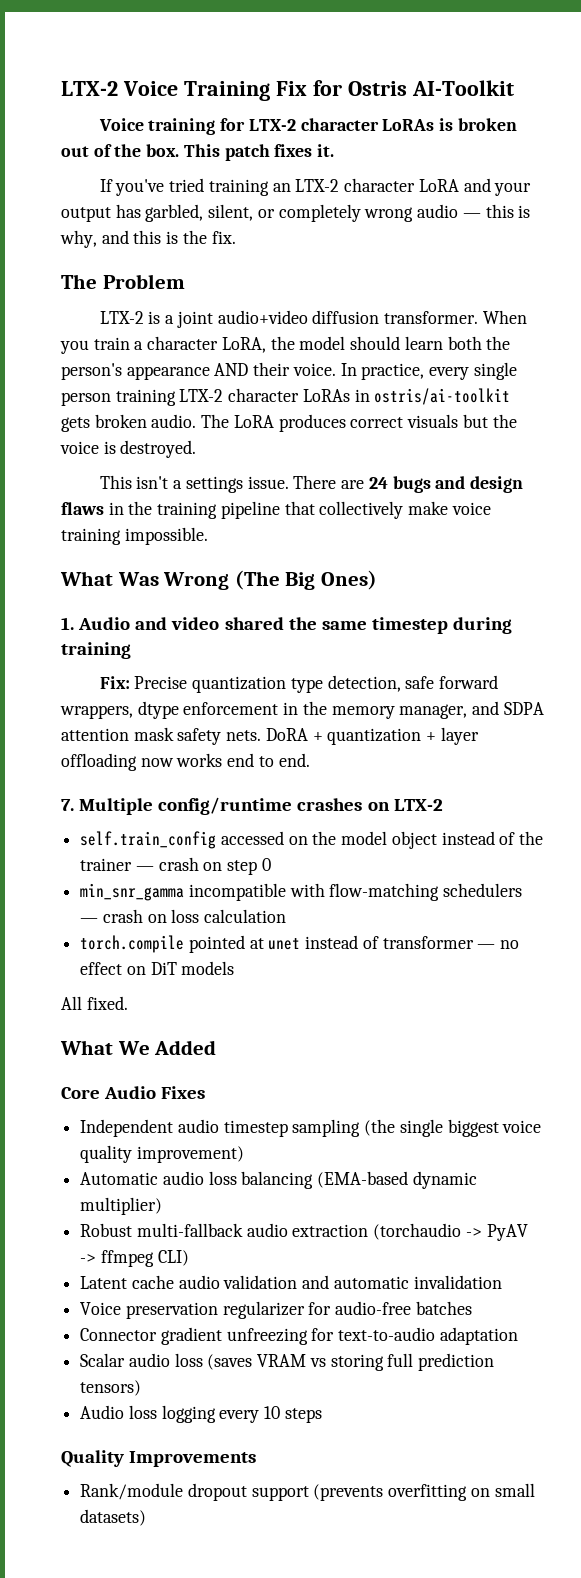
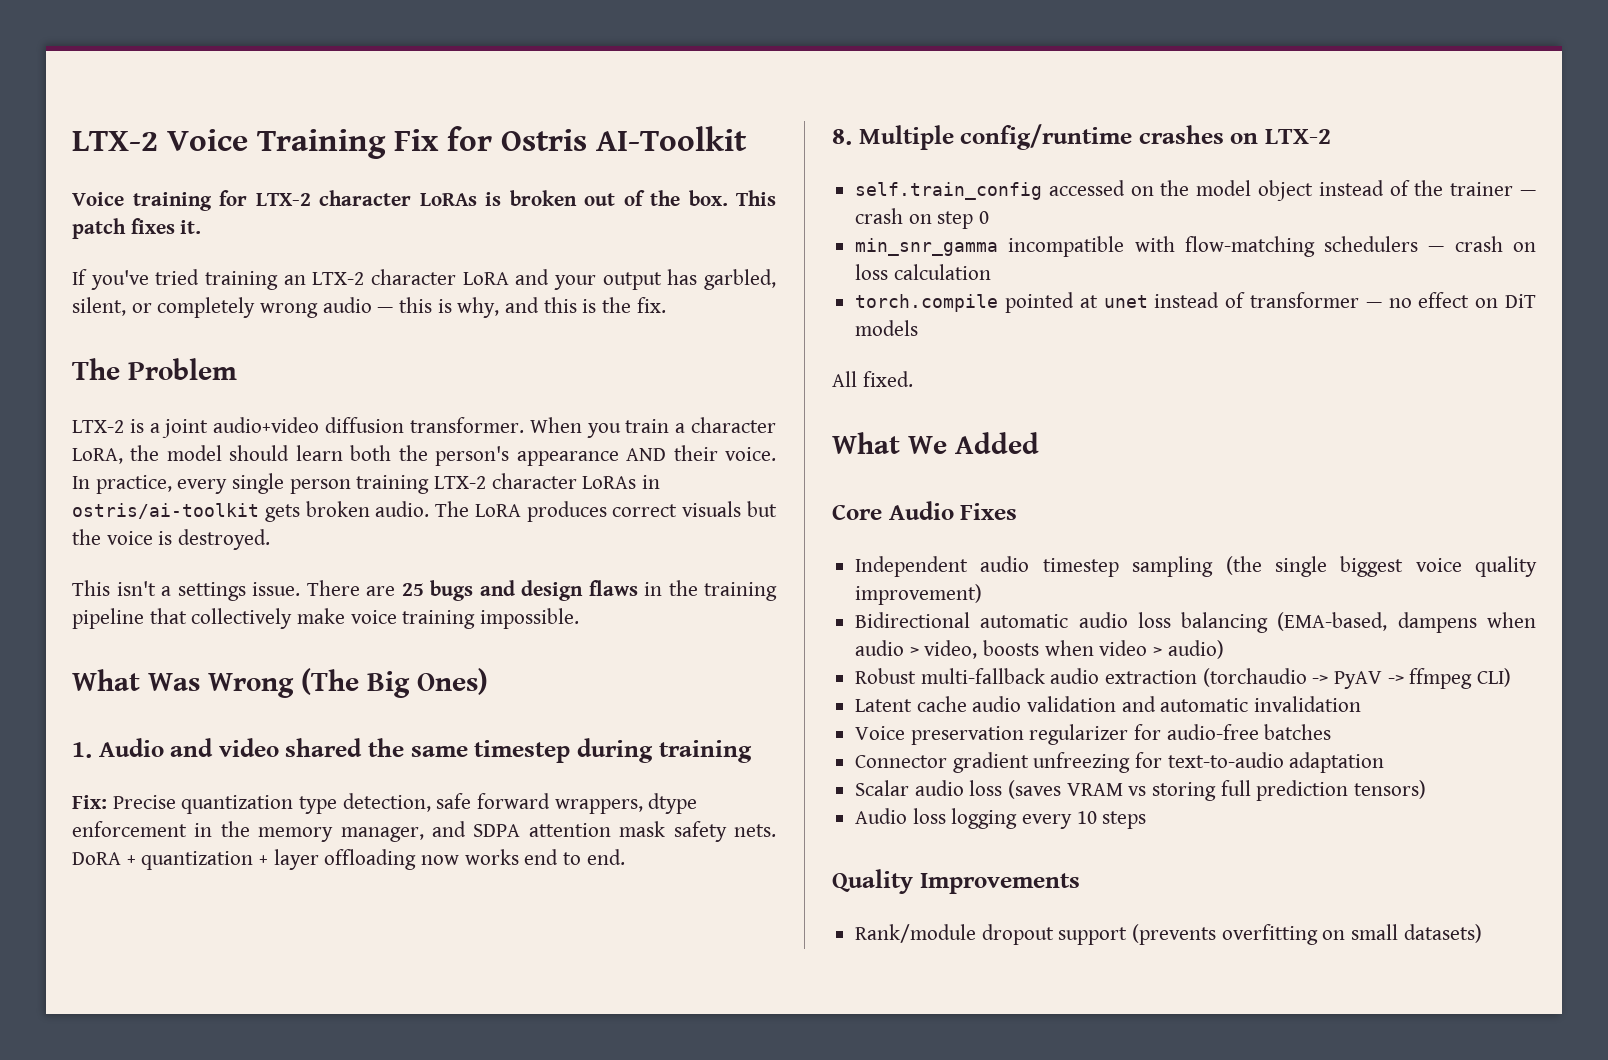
[368,477,388,489] 24 -> [401,583,424,596] 25
[61,799,74,811] 7. -> [832,129,852,145] 8.
[80,1172,159,1185] Automatic -> [855,612,1069,628] Bidirectional automatic
[317,1171,477,1189] [80,1197,163,1215] (EMA-based dynamic multiplier) -> [1277,612,1536,633] [855,640,1224,659] (EMA-based, dampens when audio > video, boosts when video > audio)

